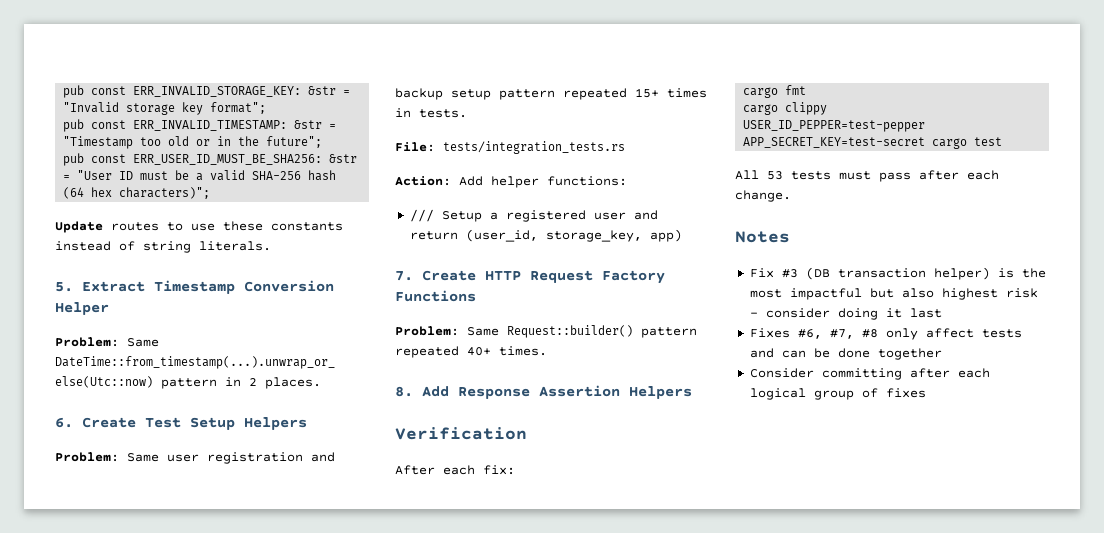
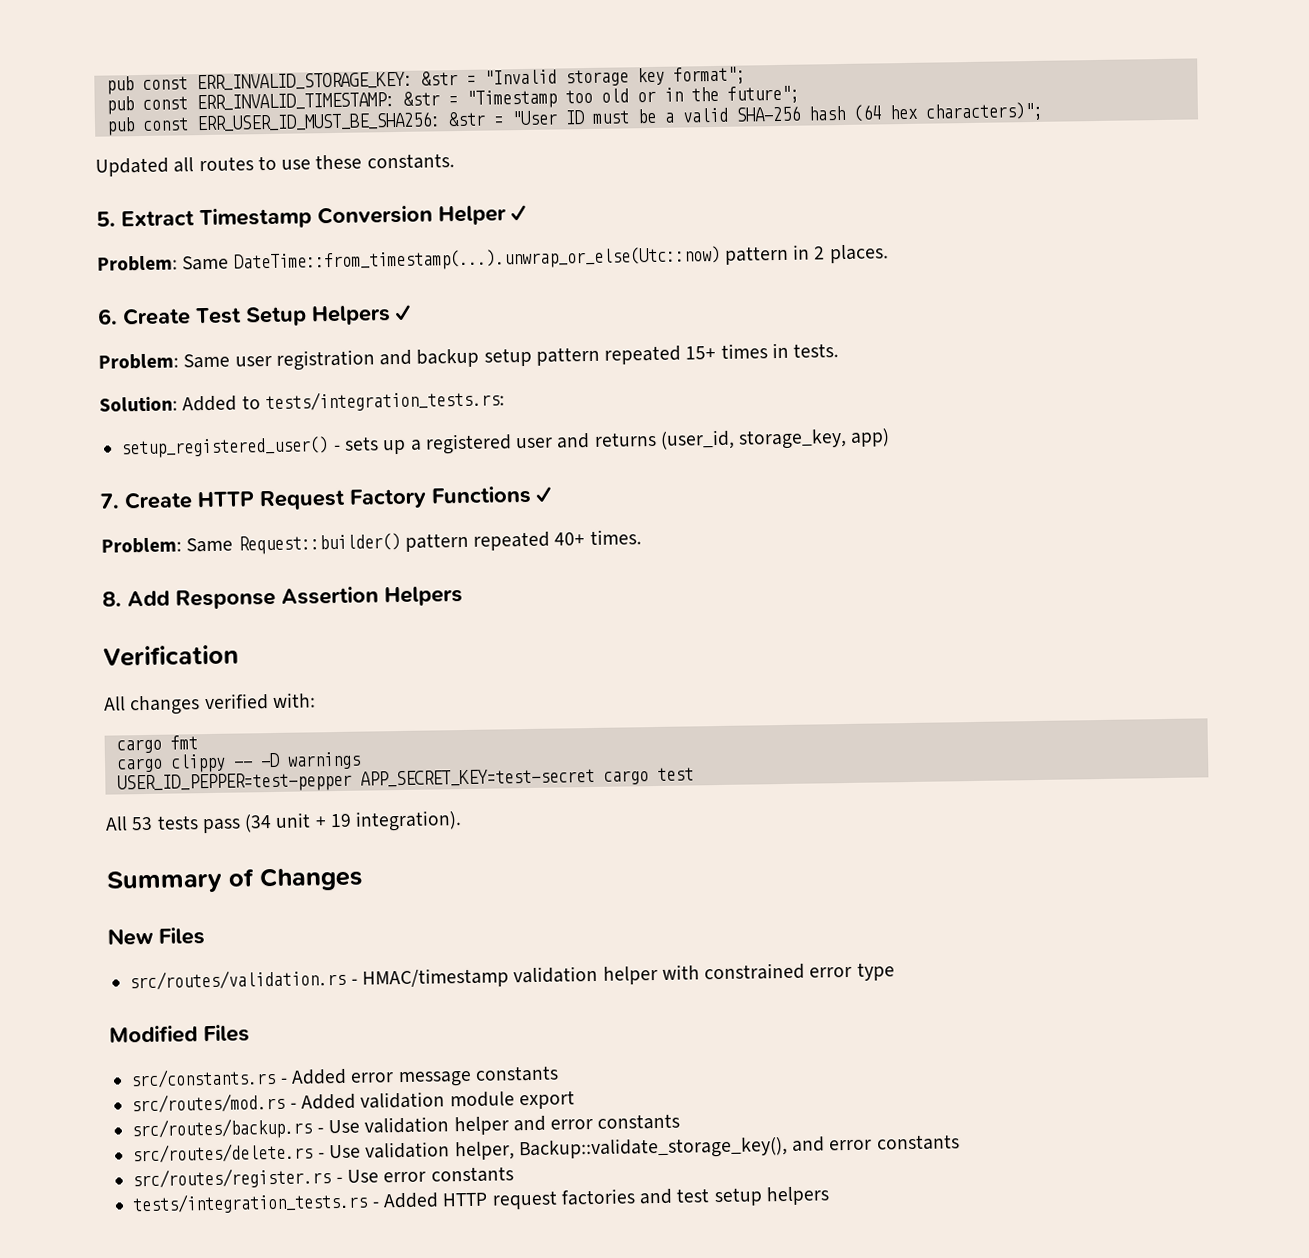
[55,221,103,233] Update -> [95,157,195,177] Updated all
[271,222,343,231] [55,241,271,253] constants instead of string literals. -> [366,153,455,170] constants.
(109, 308) none -> [511,204,526,222] ✓
(307, 423) none -> [395,304,411,322] ✓
[395,141,625,154] [395,176,627,188] [409,209,482,222] File: tests/integration_tests.rs // Action: Add helper functions: // /// Setup -> [99,389,505,413] [120,436,407,459] Solution: Added to tests/integration_tests.rs: // setup_registered_user() - sets up
[409,231,458,240] return -> [593,431,657,447] returns
(476, 296) none -> [536,486,552,503] ✓
[395,465,515,475] After each fix: -> [103,692,316,716] All changes verified with:
(828, 108) none -> [233,751,361,770] -- -D warnings
[839,170,999,182] [735,190,791,202] [735,231,790,243] [749,267,1046,280] [749,288,1038,300] [749,308,942,320] [749,328,1022,340] [749,348,942,360] [749,368,990,380] [749,388,926,400] must pass after each change. // Notes // Fix #3 (DB transaction helper) is the most impactful but also highest risk - consider doing it last // Fixes #6, #7, #8 only affect tests and can be done together // Consider committing after each logical group of fixes -> [201,810,463,834] [106,866,363,894] [107,927,205,946] [129,962,895,991] [109,1024,250,1044] [130,1065,559,1089] [131,1090,575,1114] [131,1113,681,1141] [132,1134,960,1164] [132,1166,514,1190] [132,1186,830,1215] pass (34 unit + 19 integration). // Summary of Changes // New Files // src/routes/validation.rs - HMAC/timestamp validation helper with constrained error type // Modified Files // src/constants.rs - Added error message constants // src/routes/mod.rs - Added validation module export // src/routes/backup.rs - Use validation helper and error constants // src/routes/delete.rs - Use validation helper, Backup::validate_storage_key(), and error constants // src/routes/register.rs - Use error constants // tests/integration_tests.rs - Added HTTP request factories and test setup helpers

